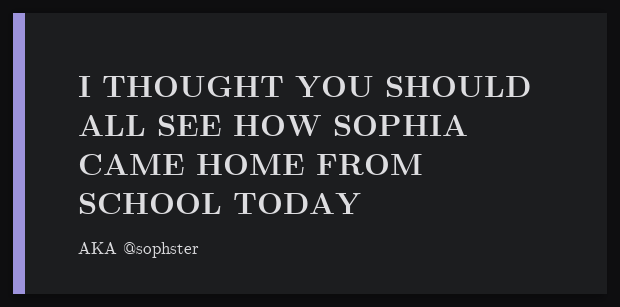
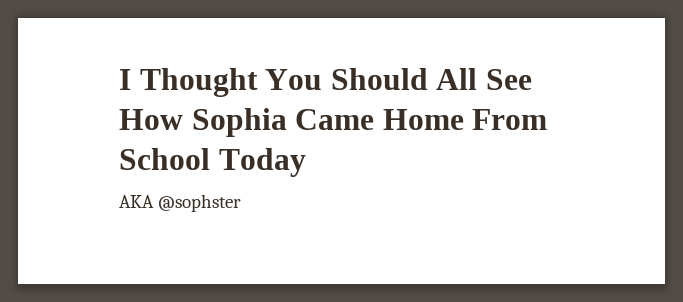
[102,76,531,98] [78,115,468,136] [78,154,423,175] [78,193,361,215] THOUGHT YOU SHOULD ALL SEE HOW SOPHIA CAME HOME FROM SCHOOL TODAY -> [139,68,532,97] [119,108,548,137] [119,148,306,177] Thought You Should All See How Sophia Came Home From School Today

